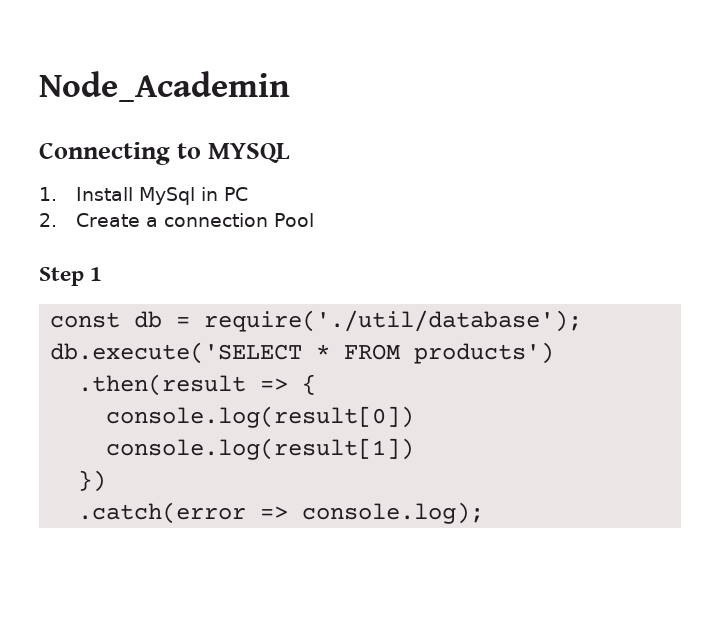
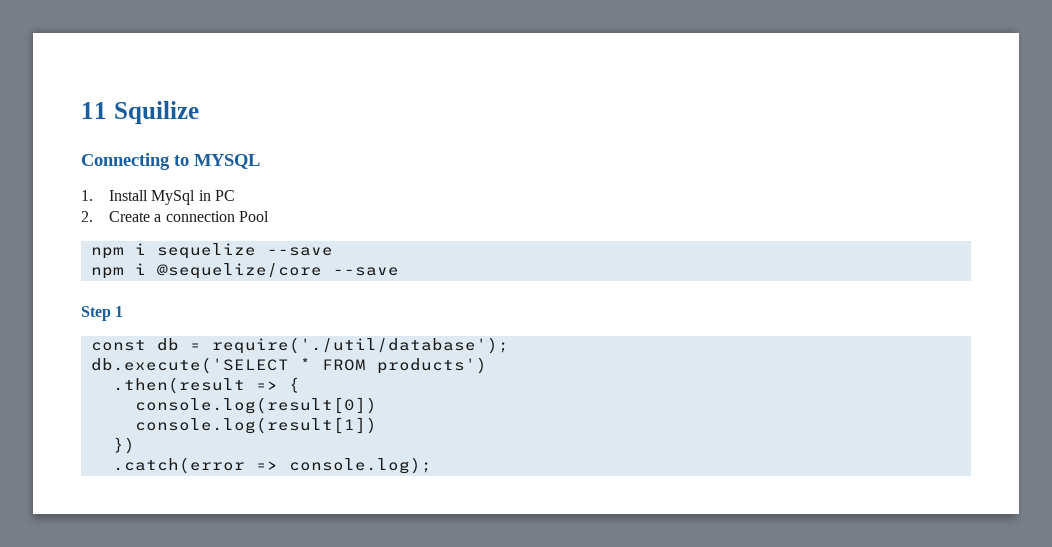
[39,71,290,102] Node_Academin -> [81,101,199,124] 11 Squilize
(314, 220) none -> [90,243,333,259] [90,263,399,279] // npm i sequelize --save // npm i @sequelize/core --save

